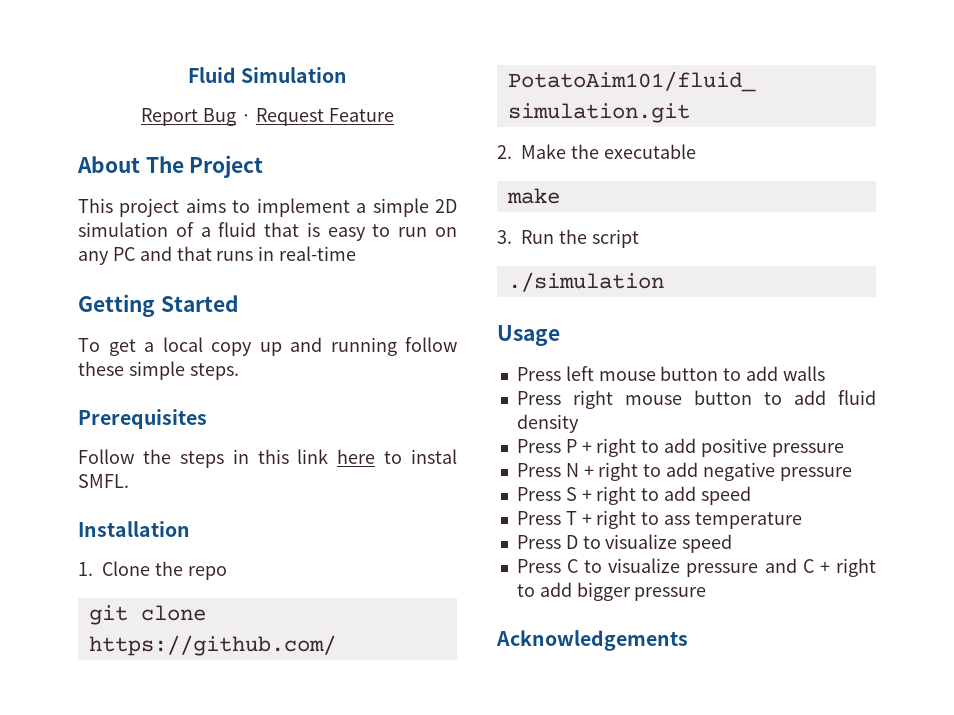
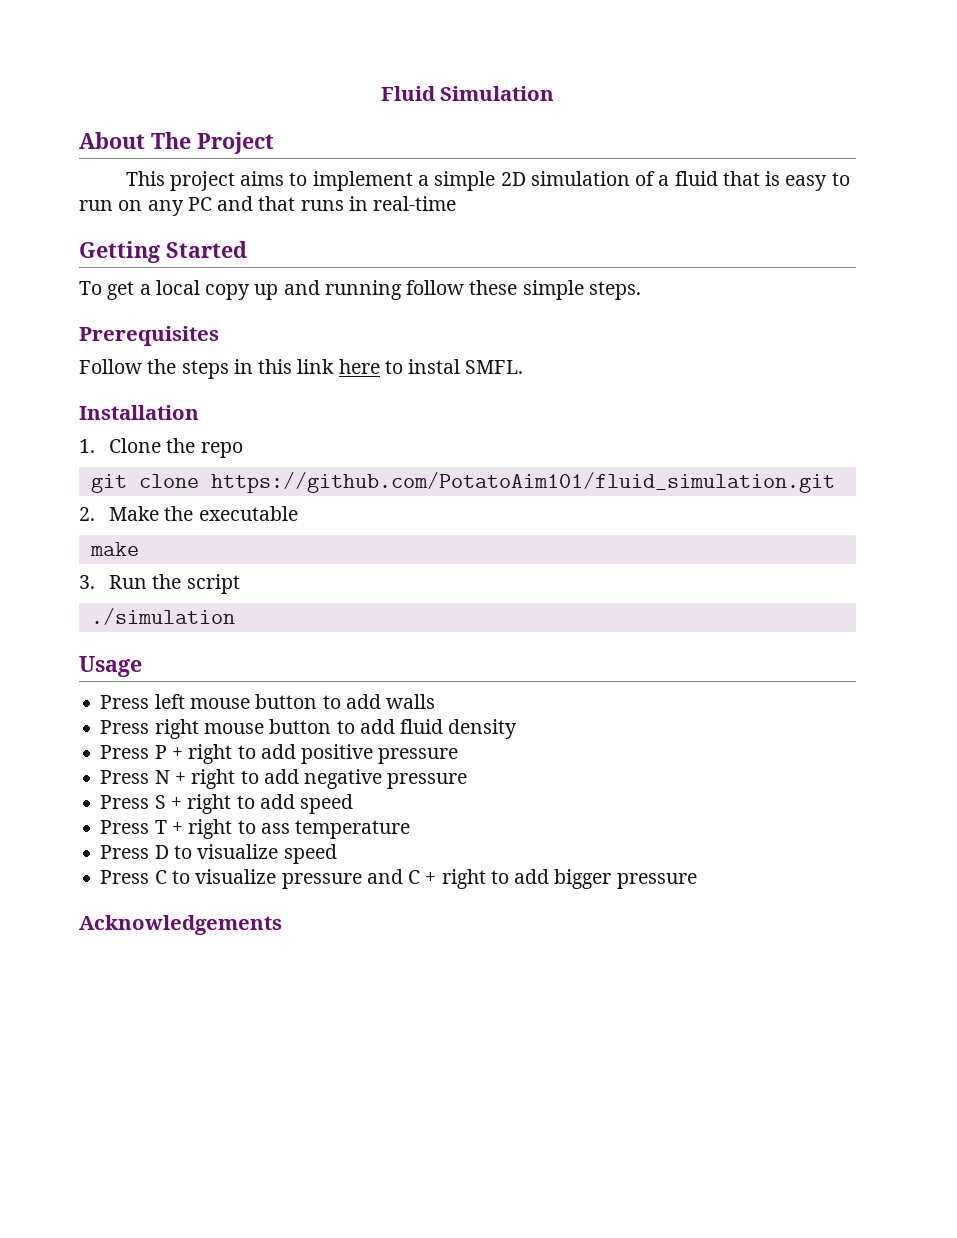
[141,108,394,126] // Report Bug · Request Feature -> (555, 93) none

